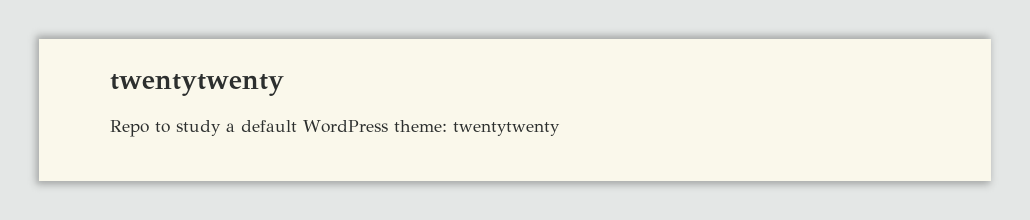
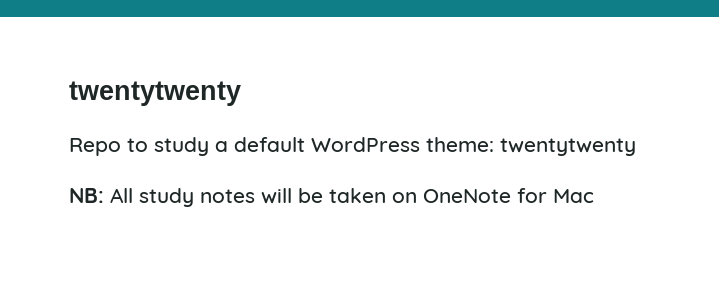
(560, 129) none -> [69,188,594,207] // NB: All study notes will be taken on OneNote for Mac

